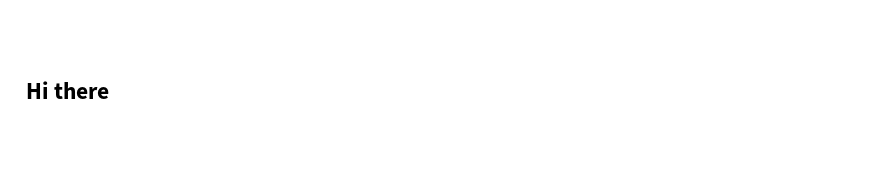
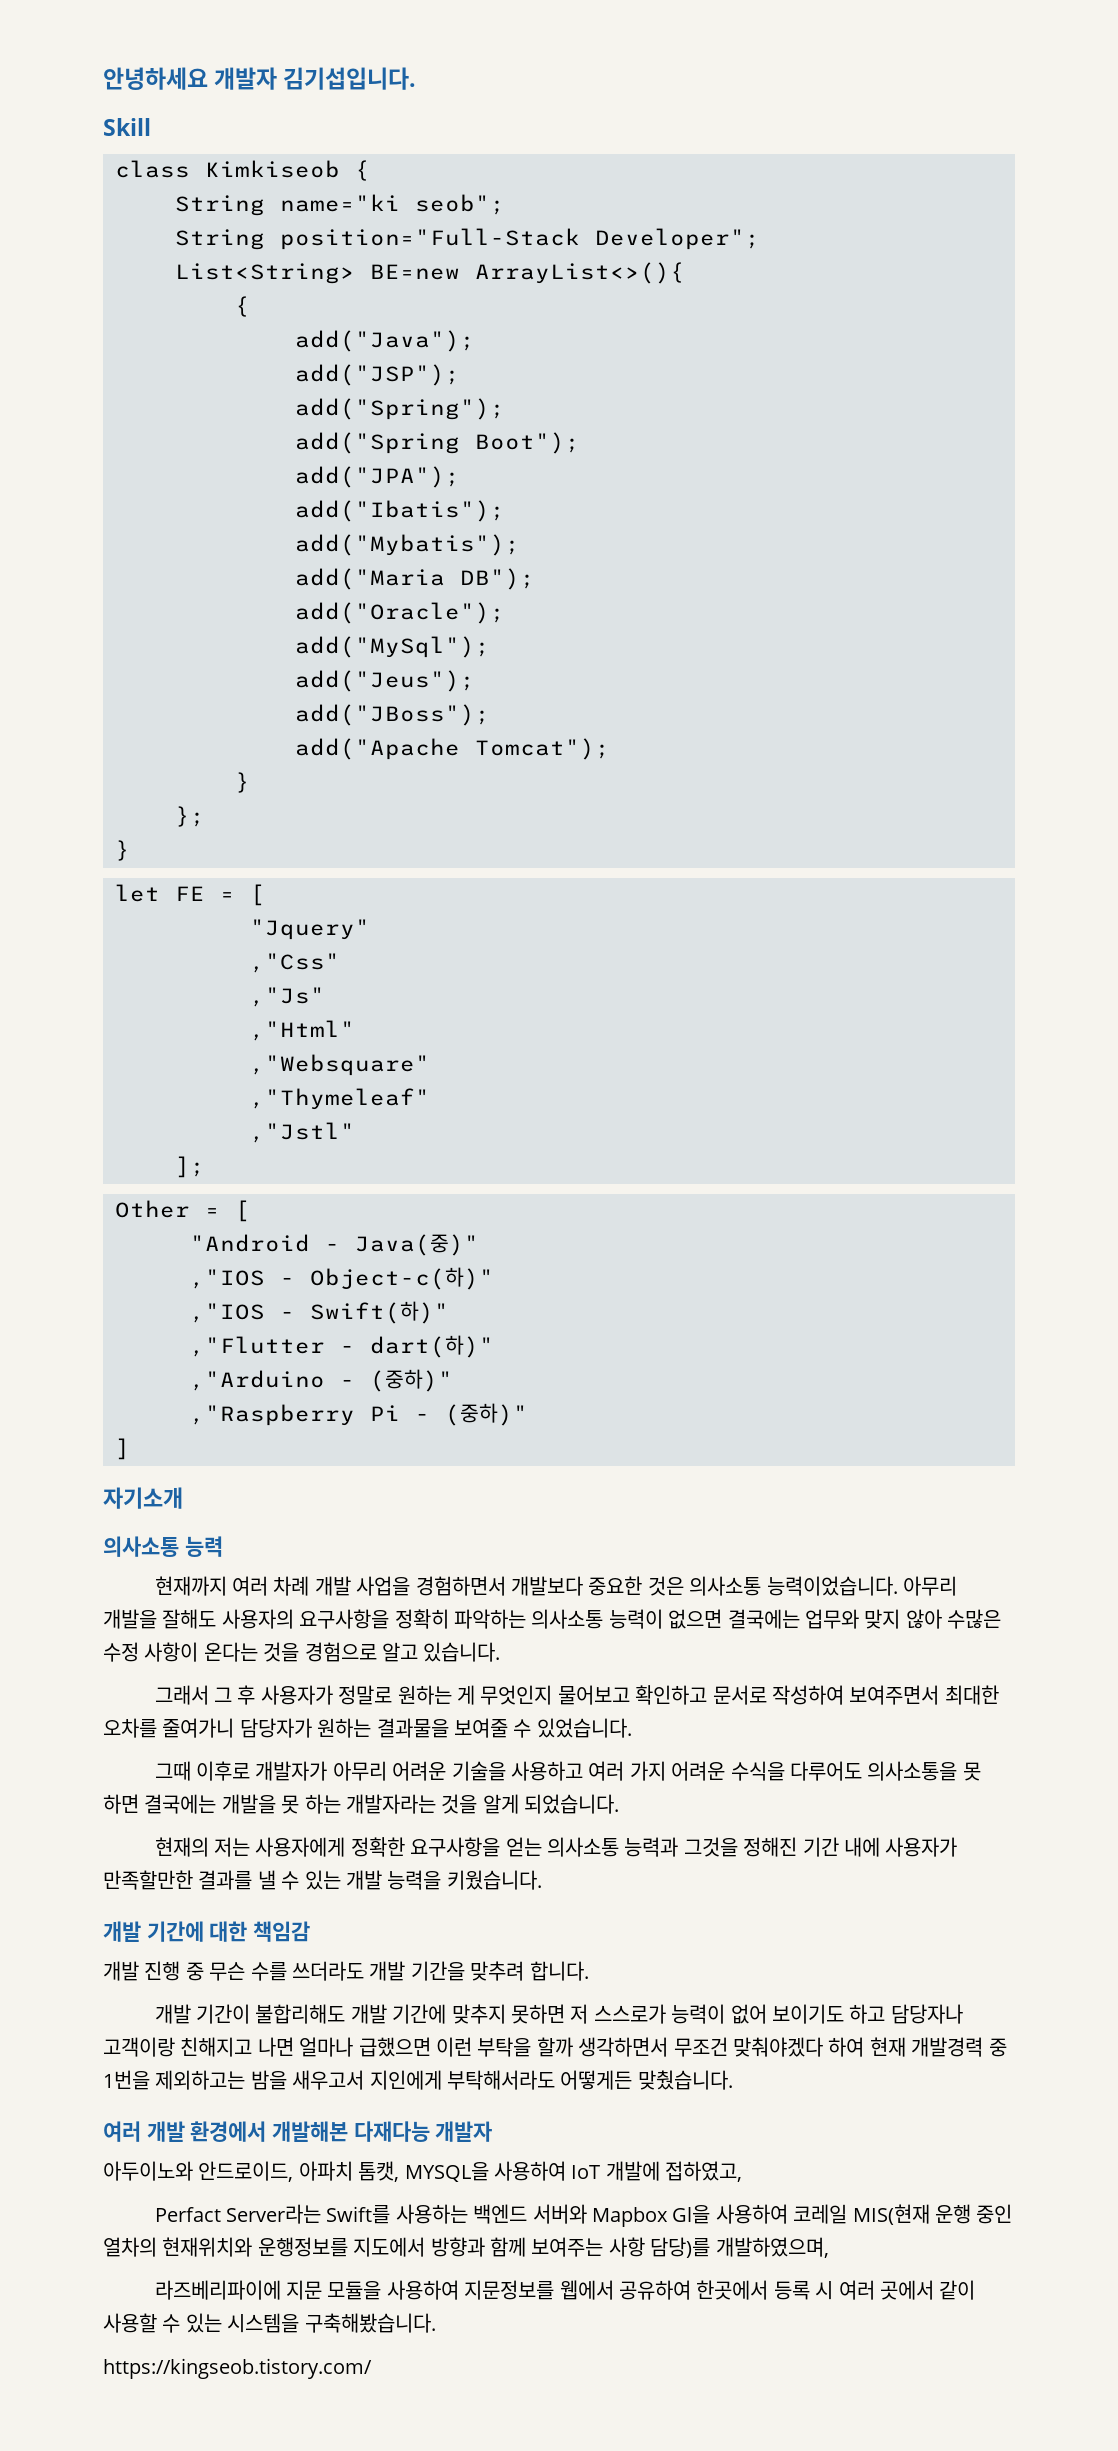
[26,81,110,99] Hi there -> [103,67,417,90] [103,118,151,136] [115,160,370,181] [175,194,505,216] [175,228,760,250] [175,262,685,284] [235,296,250,317] [295,330,475,352] [295,364,460,386] [295,398,505,420] [295,432,580,454] [295,466,460,488] [295,500,505,522] [295,534,520,556] [295,568,535,590] [295,602,505,624] [295,636,490,658] [295,670,475,692] [295,704,490,726] [295,738,610,760] [235,772,250,793] [175,806,205,827] [115,840,130,861] [115,884,265,906] [250,919,370,940] [250,953,340,973] [250,987,325,1007] [250,1020,355,1041] [250,1054,430,1076] [250,1088,430,1110] [250,1122,355,1143] [175,1156,205,1178] [115,1200,250,1222] [190,1234,479,1256] [190,1267,494,1290] [190,1301,449,1324] [190,1335,494,1358] [190,1369,453,1392] [190,1403,528,1426] [115,1438,130,1460] [103,1487,183,1509] [103,1536,223,1557] [154,1576,957,1596] [103,1609,1002,1629] [103,1642,501,1662] [154,1685,999,1705] [103,1718,632,1738] [154,1761,981,1781] [103,1794,620,1814] [154,1837,958,1857] [103,1870,542,1890] [103,1921,311,1942] [103,1961,589,1981] [154,2004,963,2024] [103,2037,1007,2057] [103,2070,733,2090] [103,2121,493,2142] [103,2161,743,2182] [154,2204,1013,2227] [103,2237,829,2258] [154,2280,976,2300] [103,2313,436,2333] [103,2358,372,2379] 안녕하세요 개발자 김기섭입니다. // Skill // class Kimkiseob { // String name="ki seob"; // String position="Full-Stack Developer"; // List<String> BE=new ArrayList<>(){ // { // add("Java"); // add("JSP"); // add("Spring"); // add("Spring Boot"); // add("JPA"); // add("Ibatis"); // add("Mybatis"); // add("Maria DB"); // add("Oracle"); // add("MySql"); // add("Jeus"); // add("JBoss"); // add("Apache Tomcat"); // } // }; // } // let FE = [ // "Jquery" // ,"Css" // ,"Js" // ,"Html" // ,"Websquare" // ,"Thymeleaf" // ,"Jstl" // ]; // Other = [ // "Android - Java(중)" // ,"IOS - Object-c(하)" // ,"IOS - Swift(하)" // ,"Flutter - dart(하)" // ,"Arduino - (중하)" // ,"Raspberry Pi - (중하)" // ] // 자기소개 // 의사소통 능력 // 현재까지 여러 차례 개발 사업을 경험하면서 개발보다 중요한 것은 의사소통 능력이었습니다. 아무리 개발을 잘해도 사용자의 요구사항을 정확히 파악하는 의사소통 능력이 없으면 결국에는 업무와 맞지 않아 수많은 수정 사항이 온다는 것을 경험으로 알고 있습니다. // 그래서 그 후 사용자가 정말로 원하는 게 무엇인지 물어보고 확인하고 문서로 작성하여 보여주면서 최대한 오차를 줄여가니 담당자가 원하는 결과물을 보여줄 수 있었습니다. // 그때 이후로 개발자가 아무리 어려운 기술을 사용하고 여러 가지 어려운 수식을 다루어도 의사소통을 못 하면 결국에는 개발을 못 하는 개발자라는 것을 알게 되었습니다. // 현재의 저는 사용자에게 정확한 요구사항을 얻는 의사소통 능력과 그것을 정해진 기간 내에 사용자가 만족할만한 결과를 낼 수 있는 개발 능력을 키웠습니다. // 개발 기간에 대한 책임감 // 개발 진행 중 무슨 수를 쓰더라도 개발 기간을 맞추려 합니다. // 개발 기간이 불합리해도 개발 기간에 맞추지 못하면 저 스스로가 능력이 없어 보이기도 하고 담당자나 고객이랑 친해지고 나면 얼마나 급했으면 이런 부탁을 할까 생각하면서 무조건 맞춰야겠다 하여 현재 개발경력 중 1번을 제외하고는 밤을 새우고서 지인에게 부탁해서라도 어떻게든 맞췄습니다. // 여러 개발 환경에서 개발해본 다재다능 개발자 // 아두이노와 안드로이드, 아파치 톰캣, MYSQL을 사용하여 IoT 개발에 접하였고, // Perfact Server라는 Swift를 사용하는 백엔드 서버와 Mapbox Gl을 사용하여 코레일 MIS(현재 운행 중인 열차의 현재위치와 운행정보를 지도에서 방향과 함께 보여주는 사항 담당)를 개발하였으며, // 라즈베리파이에 지문 모듈을 사용하여 지문정보를 웹에서 공유하여 한곳에서 등록 시 여러 곳에서 같이 사용할 수 있는 시스템을 구축해봤습니다. // https://kingseob.tistory.com/

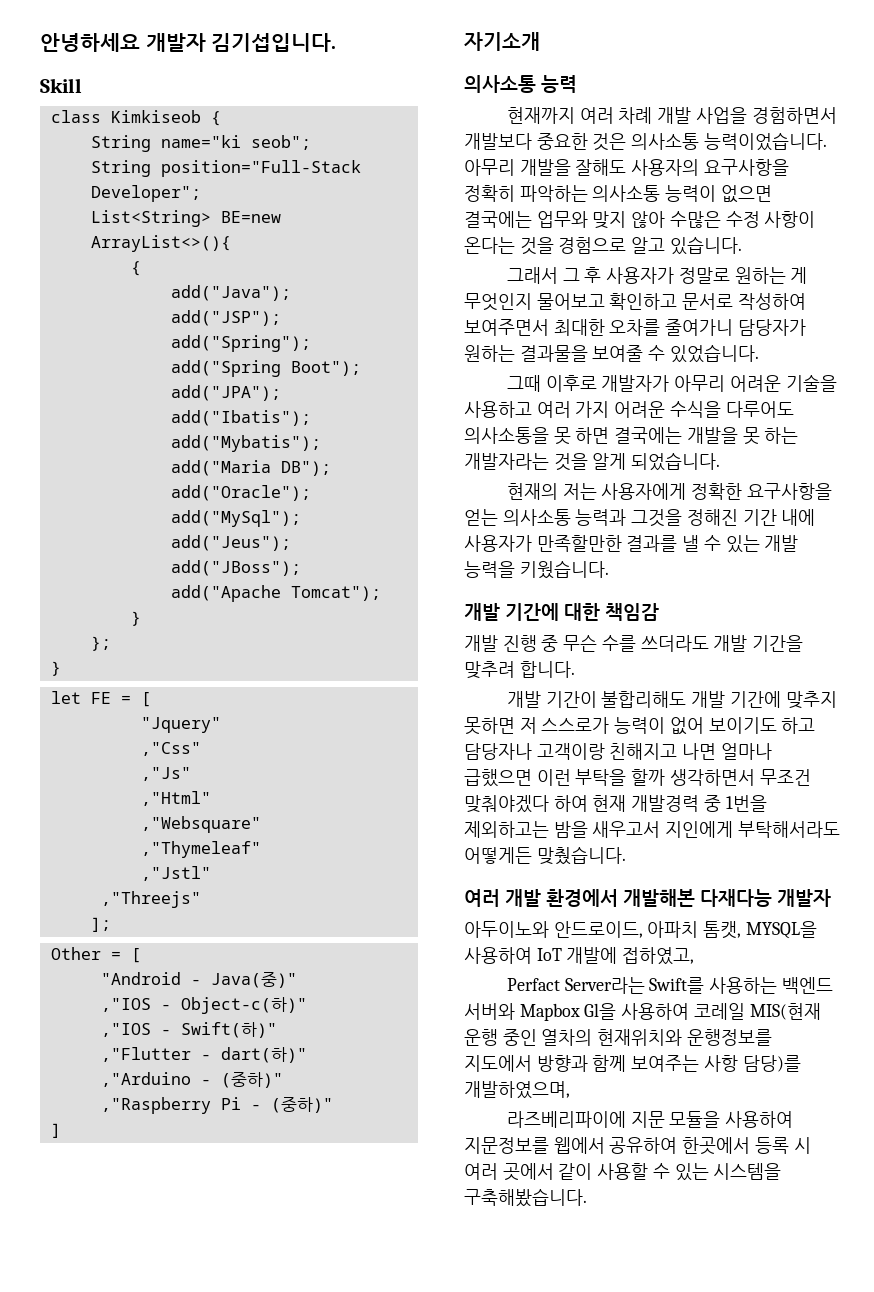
(355, 1132) none -> [100,891,201,908] // ,"Threejs"
[103,2358,372,2379] // https://kingseob.tistory.com/ -> (587, 1197) none

